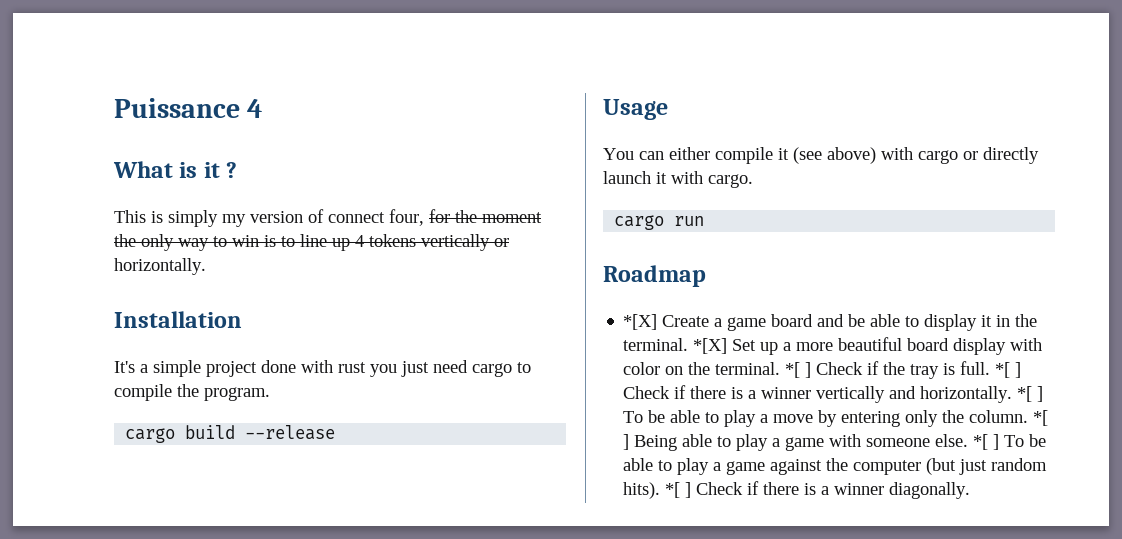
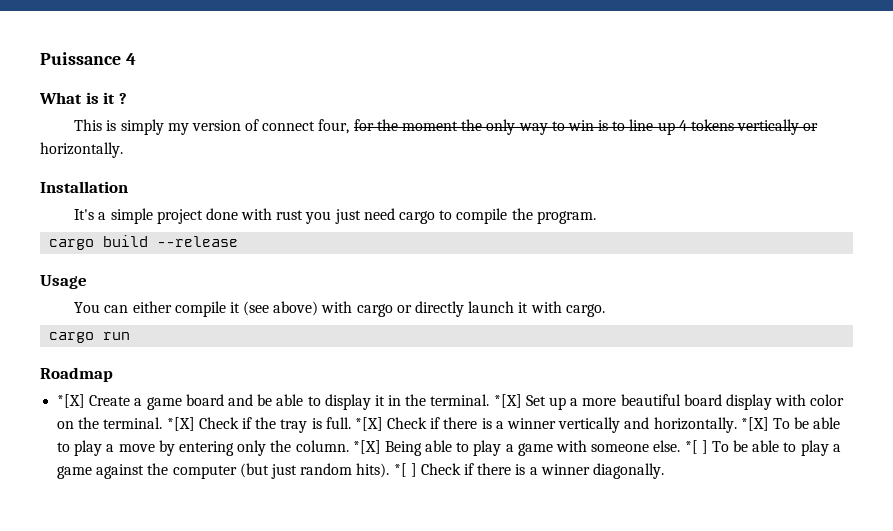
[785,362,812,378] *[ ] -> [166,417,195,431] *[X]
[995,362,1022,378] *[ ] -> [354,417,383,431] *[X]
[1017,386,1044,402] *[ ] -> [740,417,769,431] *[X]
[1033,410,1049,426] [623,434,630,450] *[ ] -> [352,440,381,454] *[X]

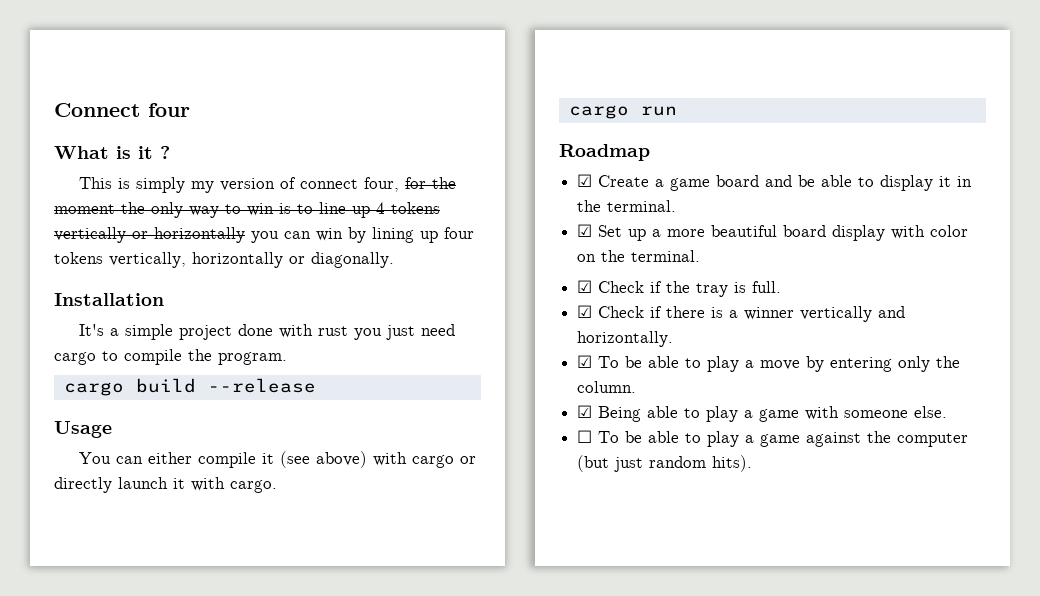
[40,52,136,65] Puissance 4 -> [54,103,190,117] Connect four
[40,142,123,158] horizontally. -> [154,227,474,243] [54,252,394,268] horizontally you can win by lining up four tokens vertically, horizontally or diagonally.
[57,394,86,408] *[X] -> [577,174,593,187] ☑
[493,394,522,408] *[X] -> [577,224,593,237] // ☑
[166,417,195,431] *[X] -> [577,280,593,293] // ☑
[354,417,383,431] *[X] -> [577,305,593,318] // ☑
[740,417,769,431] *[X] -> [577,355,593,368] // ☑
[352,440,381,454] *[X] -> [577,405,593,418] // ☑
[684,440,708,454] *[ ] -> [577,430,593,443] // ☐
[393,463,665,479] *[ ] Check if there is a winner diagonally. -> (753, 463) none

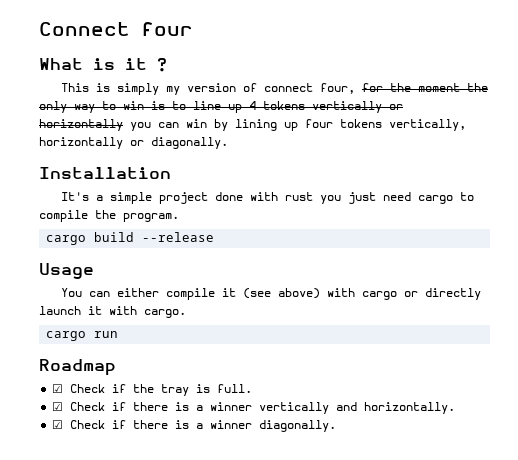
[577,174,973,191] [577,200,677,212] [577,224,969,241] [577,250,701,262] // ☑ Create a game board and be able to display it in the terminal. // ☑ Set up a more beautiful board display with color on the terminal. -> (116, 367) none
[598,356,961,372] [577,381,637,393] [577,405,948,422] [577,430,969,447] [577,455,753,472] To be able to play a move by entering only the column. // ☑ Being able to play a game with someone else. // ☐ To be able to play a game against the computer (but just random hits). -> [70,420,337,432] Check if there is a winner diagonally.

